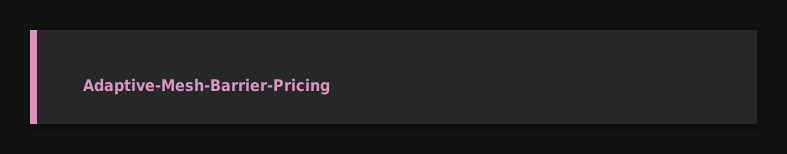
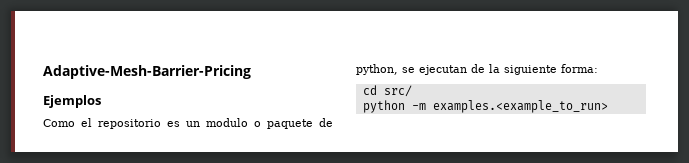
(330, 86) none -> [43,95,101,108] [43,118,333,129] [356,64,598,75] [362,85,412,97] [362,100,608,113] // Ejemplos // Como el repositorio es un modulo o paquete de python, se ejecutan de la siguiente forma: // cd src/ // python -m examples.<example_to_run>

